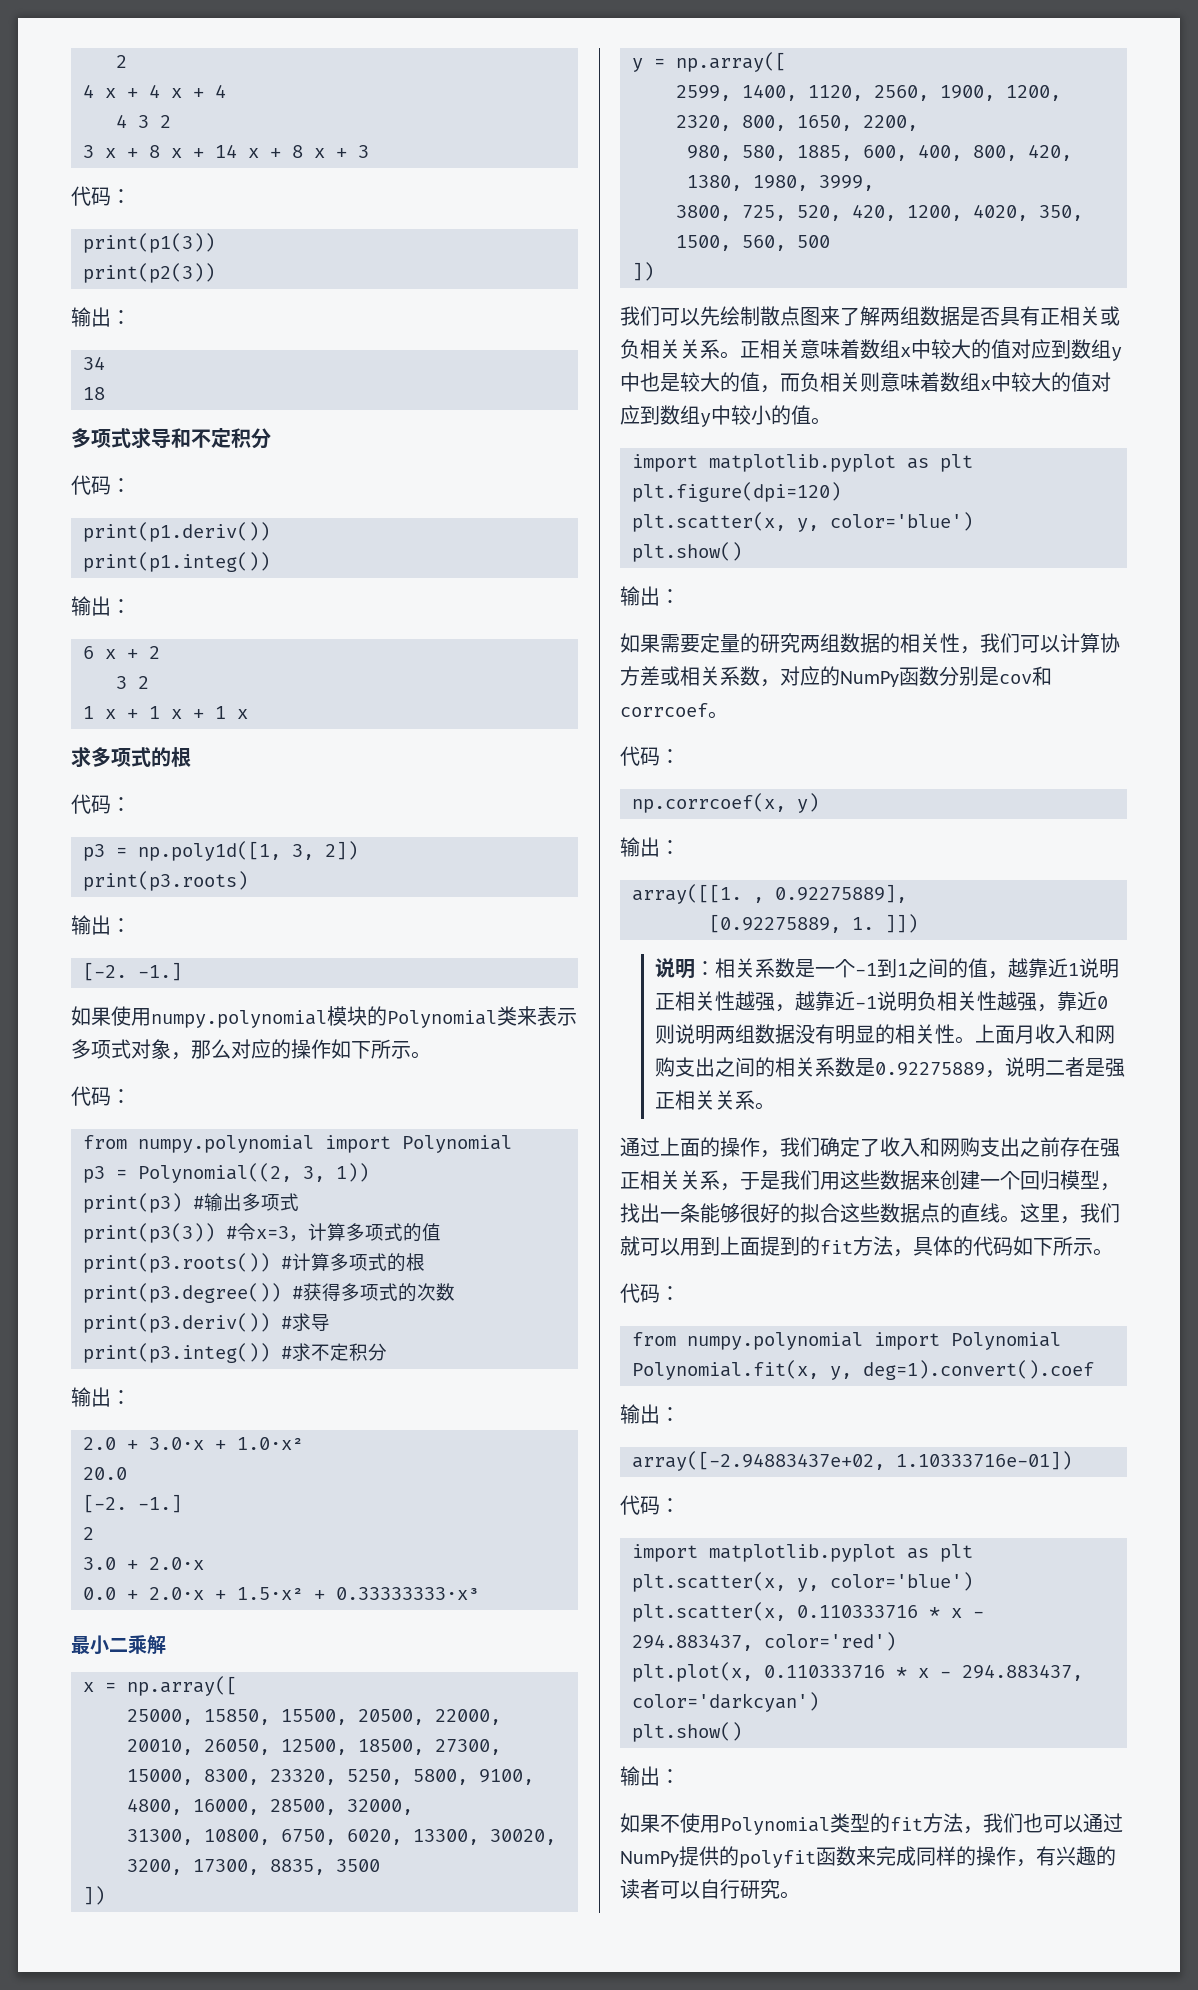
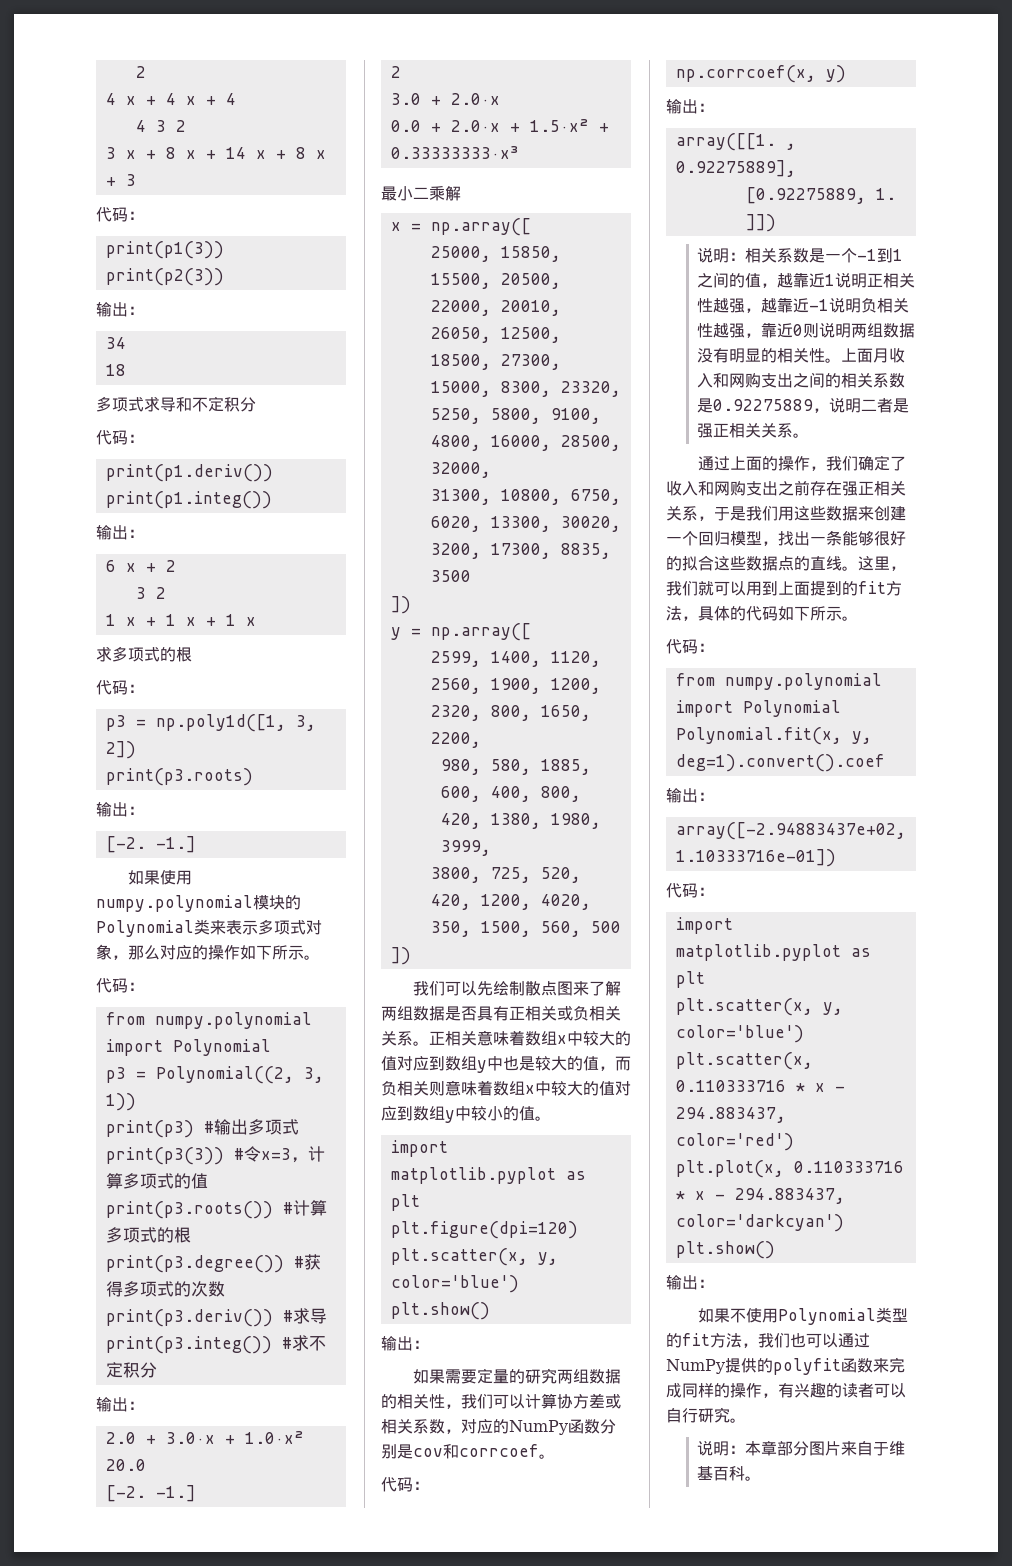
(800, 1895) none -> [697,1440,906,1456] [697,1466,762,1481] // 说明：本章部分图片来自于维基百科。

